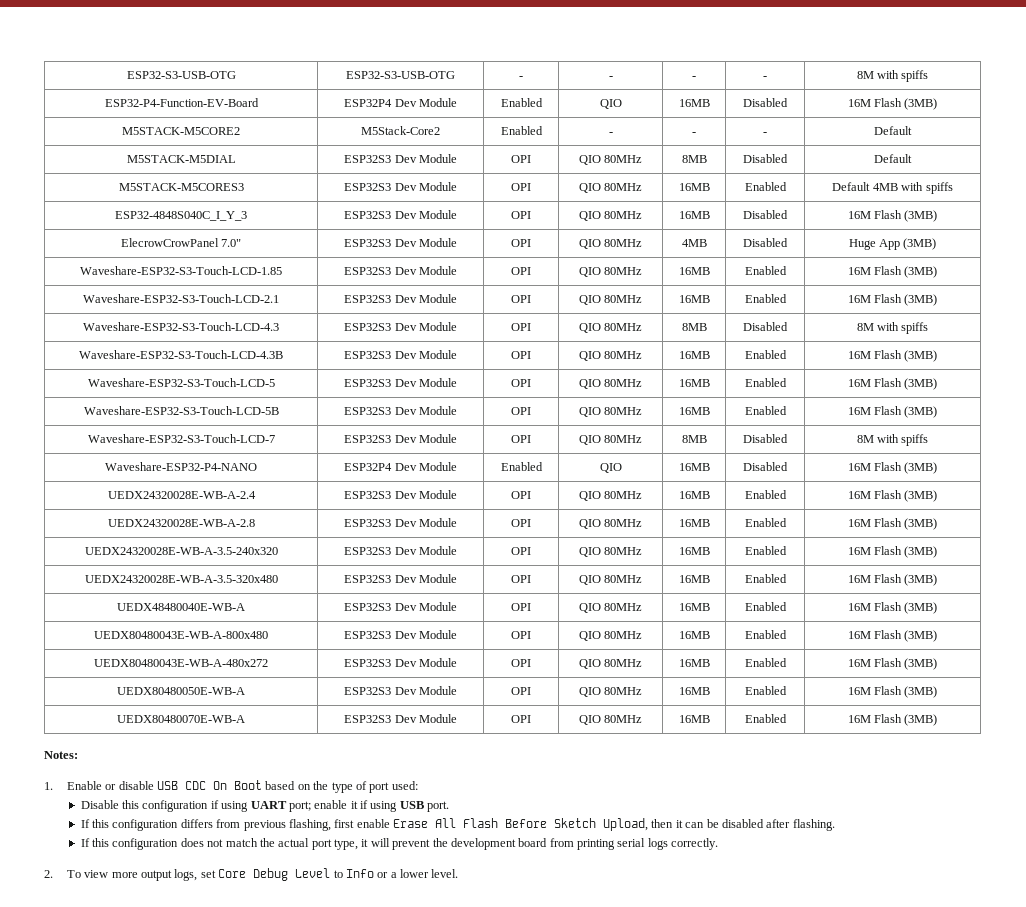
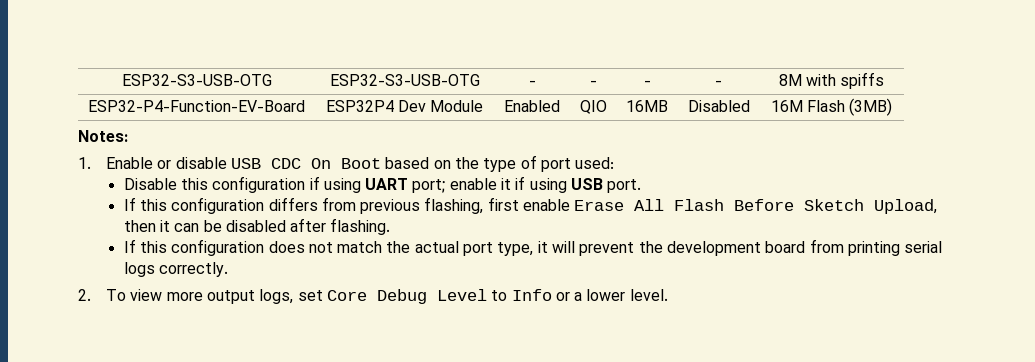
[122,127,240,135] [361,126,440,135] [500,126,543,135] [608,132,613,135] [692,132,696,135] [763,132,767,135] [874,126,912,135] [126,155,236,163] [344,154,457,163] [511,155,531,163] [578,155,643,165] [681,155,707,163] [743,154,788,163] [874,154,912,163] [118,183,244,191] [344,182,457,191] [511,183,531,191] [578,183,643,193] [678,183,710,191] [744,182,787,191] [832,182,953,194] [115,211,247,221] [344,210,457,219] [511,211,531,219] [578,211,643,221] [678,211,710,219] [743,210,788,219] [847,210,938,222] [120,238,242,247] [344,238,457,247] [511,239,531,247] [578,239,643,249] [681,239,707,247] [743,238,788,247] [848,238,937,250] [80,266,282,275] [344,266,457,275] [511,267,531,275] [578,267,643,277] [678,267,710,275] [744,266,787,275] [847,266,938,278] [83,294,279,303] [344,294,457,303] [511,295,531,303] [578,295,643,305] [678,295,710,303] [744,294,787,303] [847,294,938,306] [83,322,279,331] [344,322,457,331] [511,323,531,331] [578,323,643,333] [681,323,707,331] [743,322,788,331] [856,322,929,334] [79,350,283,359] [344,350,457,359] [511,351,531,359] [578,351,643,361] [678,351,710,359] [744,350,787,359] [847,350,938,362] [87,378,275,387] [344,378,457,387] [511,379,531,387] [578,379,643,389] [678,379,710,387] [744,378,787,387] [847,378,938,390] [83,406,279,415] [344,406,457,415] [511,407,531,415] [578,407,643,417] [678,407,710,415] [744,406,787,415] [847,406,938,418] [87,434,275,443] [344,434,457,443] [511,435,531,443] [578,435,643,445] [681,435,707,443] [743,434,788,443] [856,434,929,446] [105,462,257,471] [344,462,457,471] [500,462,543,471] [599,463,622,473] [678,463,710,471] [743,462,788,471] [847,462,938,474] [107,491,256,499] [344,490,457,499] [511,491,531,499] [578,491,643,501] [678,491,710,499] [744,490,787,499] [847,490,938,502] [107,519,255,527] [344,518,457,527] [511,519,531,527] [578,519,643,529] [678,519,710,527] [744,518,787,527] [847,518,938,530] [84,547,278,555] [344,546,457,555] [511,547,531,555] [578,547,643,557] [678,547,710,555] [744,546,787,555] [847,546,938,558] [84,575,278,583] [344,574,457,583] [511,575,531,583] [578,575,643,585] [678,575,710,583] [744,574,787,583] [847,574,938,586] [117,603,245,611] [344,602,457,611] [511,603,531,611] [578,603,643,613] [678,603,710,611] [744,602,787,611] [847,602,938,614] [94,631,268,639] [344,630,457,639] [511,631,531,639] [578,631,643,641] [678,631,710,639] [744,630,787,639] [847,630,938,642] [94,659,268,667] [344,658,457,667] [511,659,531,667] [578,659,643,669] [678,659,710,667] [744,658,787,667] [847,658,938,670] [117,687,245,695] [344,686,457,695] [511,687,531,695] [578,687,643,697] [678,687,710,695] [744,686,787,695] [847,686,938,698] [117,715,245,723] [344,714,457,723] [511,715,531,723] [578,715,643,725] [678,715,710,723] [744,714,787,723] [847,714,938,726] // M5STACK-M5CORE2 | M5Stack-Core2 | Enabled | - | - | - | Default // M5STACK-M5DIAL | ESP32S3 Dev Module | OPI | QIO 80MHz | 8MB | Disabled | Default // M5STACK-M5CORES3 | ESP32S3 Dev Module | OPI | QIO 80MHz | 16MB | Enabled | Default 4MB with spiffs // ESP32-4848S040C_I_Y_3 | ESP32S3 Dev Module | OPI | QIO 80MHz | 16MB | Disabled | 16M Flash (3MB) // ElecrowCrowPanel 7.0" | ESP32S3 Dev Module | OPI | QIO 80MHz | 4MB | Disabled | Huge App (3MB) // Waveshare-ESP32-S3-Touch-LCD-1.85 | ESP32S3 Dev Module | OPI | QIO 80MHz | 16MB | Enabled | 16M Flash (3MB) // Waveshare-ESP32-S3-Touch-LCD-2.1 | ESP32S3 Dev Module | OPI | QIO 80MHz | 16MB | Enabled | 16M Flash (3MB) // Waveshare-ESP32-S3-Touch-LCD-4.3 | ESP32S3 Dev Module | OPI | QIO 80MHz | 8MB | Disabled | 8M with spiffs // Waveshare-ESP32-S3-Touch-LCD-4.3B | ESP32S3 Dev Module | OPI | QIO 80MHz | 16MB | Enabled | 16M Flash (3MB) // Waveshare-ESP32-S3-Touch-LCD-5 | ESP32S3 Dev Module | OPI | QIO 80MHz | 16MB | Enabled | 16M Flash (3MB) // Waveshare-ESP32-S3-Touch-LCD-5B | ESP32S3 Dev Module | OPI | QIO 80MHz | 16MB | Enabled | 16M Flash (3MB) // Waveshare-ESP32-S3-Touch-LCD-7 | ESP32S3 Dev Module | OPI | QIO 80MHz | 8MB | Disabled | 8M with spiffs // Waveshare-ESP32-P4-NANO | ESP32P4 Dev Module | Enabled | QIO | 16MB | Disabled | 16M Flash (3MB) // UEDX24320028E-WB-A-2.4 | ESP32S3 Dev Module | OPI | QIO 80MHz | 16MB | Enabled | 16M Flash (3MB) // UEDX24320028E-WB-A-2.8 | ESP32S3 Dev Module | OPI | QIO 80MHz | 16MB | Enabled | 16M Flash (3MB) // UEDX24320028E-WB-A-3.5-240x320 | ESP32S3 Dev Module | OPI | QIO 80MHz | 16MB | Enabled | 16M Flash (3MB) // UEDX24320028E-WB-A-3.5-320x480 | ESP32S3 Dev Module | OPI | QIO 80MHz | 16MB | Enabled | 16M Flash (3MB) // UEDX48480040E-WB-A | ESP32S3 Dev Module | OPI | QIO 80MHz | 16MB | Enabled | 16M Flash (3MB) // UEDX80480043E-WB-A-800x480 | ESP32S3 Dev Module | OPI | QIO 80MHz | 16MB | Enabled | 16M Flash (3MB) // UEDX80480043E-WB-A-480x272 | ESP32S3 Dev Module | OPI | QIO 80MHz | 16MB | Enabled | 16M Flash (3MB) // UEDX80480050E-WB-A | ESP32S3 Dev Module | OPI | QIO 80MHz | 16MB | Enabled | 16M Flash (3MB) // UEDX80480070E-WB-A | ESP32S3 Dev Module | OPI | QIO 80MHz | 16MB | Enabled | 16M Flash (3MB) -> (893, 107) none

